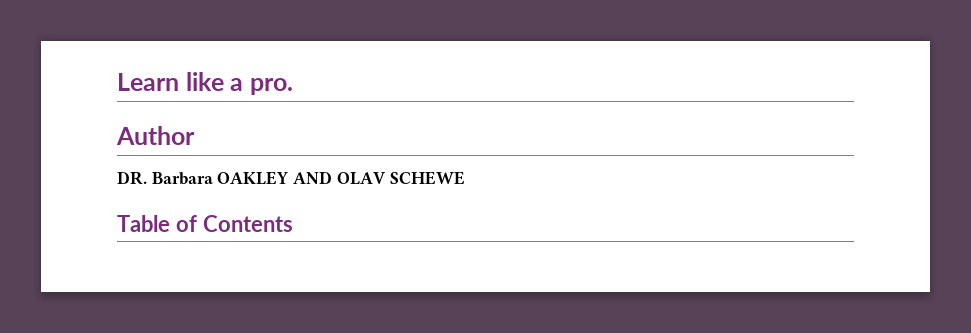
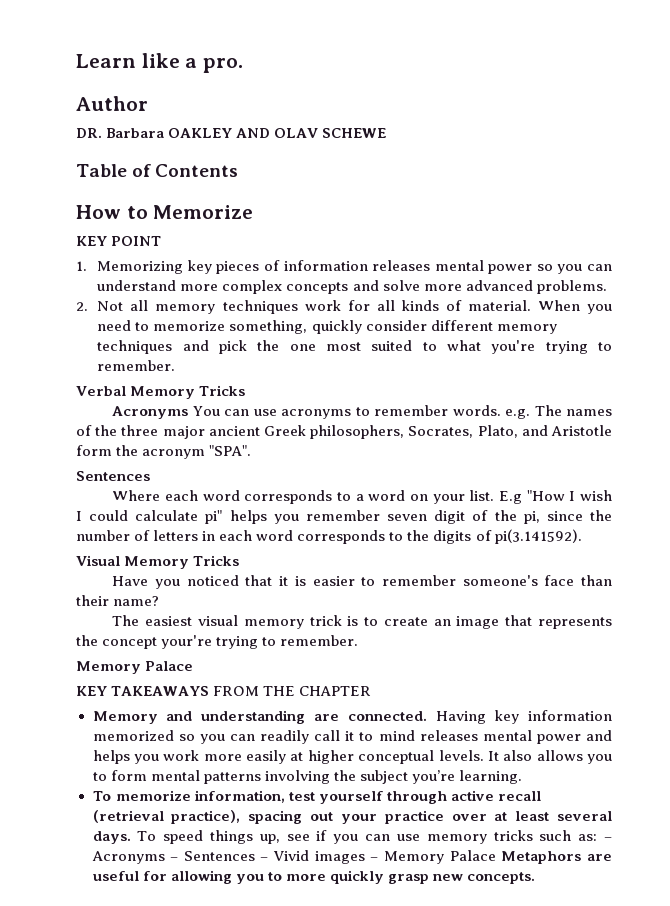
(293, 223) none -> [76,205,254,219] [76,236,162,246] [76,260,613,274] [97,280,607,294] [76,300,613,314] [97,320,557,334] [97,340,612,354] [97,360,176,371] [76,385,246,399] [112,405,613,419] [76,425,612,439] [76,445,252,459] [76,471,150,481] [112,490,613,504] [76,510,612,524] [76,529,582,544] [76,555,240,569] [112,575,612,589] [76,595,160,606] [112,615,613,629] [76,635,359,649] [76,661,194,674] [76,686,372,696] [92,710,613,724] [92,730,612,744] [92,750,612,764] [92,770,522,784] [92,790,541,804] [92,810,612,824] [92,830,613,844] [91,850,612,864] [92,870,535,884] // How to Memorize // KEY POINT // 1. Memorizing key pieces of information releases mental power so you can understand more complex concepts and solve more advanced problems. // 2. Not all memory techniques work for all kinds of material. When you need to memorize something, quickly consider different memory techniques and pick the one most suited to what you're trying to remember. // Verbal Memory Tricks // Acronyms You can use acronyms to remember words. e.g. The names of the three major ancient Greek philosophers, Socrates, Plato, and Aristotle form the acronym "SPA". // Sentences // Where each word corresponds to a word on your list. E.g "How I wish I could calculate pi" helps you remember seven digit of the pi, since the number of letters in each word corresponds to the digits of pi(3.141592). // Visual Memory Tricks // Have you noticed that it is easier to remember someone's face than their name? // The easiest visual memory trick is to create an image that represents the concept your're trying to remember. // Memory Palace // KEY TAKEAWAYS FROM THE CHAPTER // Memory and understanding are connected. Having key information memorized so you can readily call it to mind releases mental power and helps you work more easily at higher conceptual levels. It also allows you to form mental patterns involving the subject you’re learning. // To memorize information, test yourself through active recall (retrieval practice), spacing out your practice over at least several days. To speed things up, see if you can use memory tricks such as: – Acronyms – Sentences – Vivid images – Memory Palace Metaphors are useful for allowing you to more quickly grasp new concepts.

